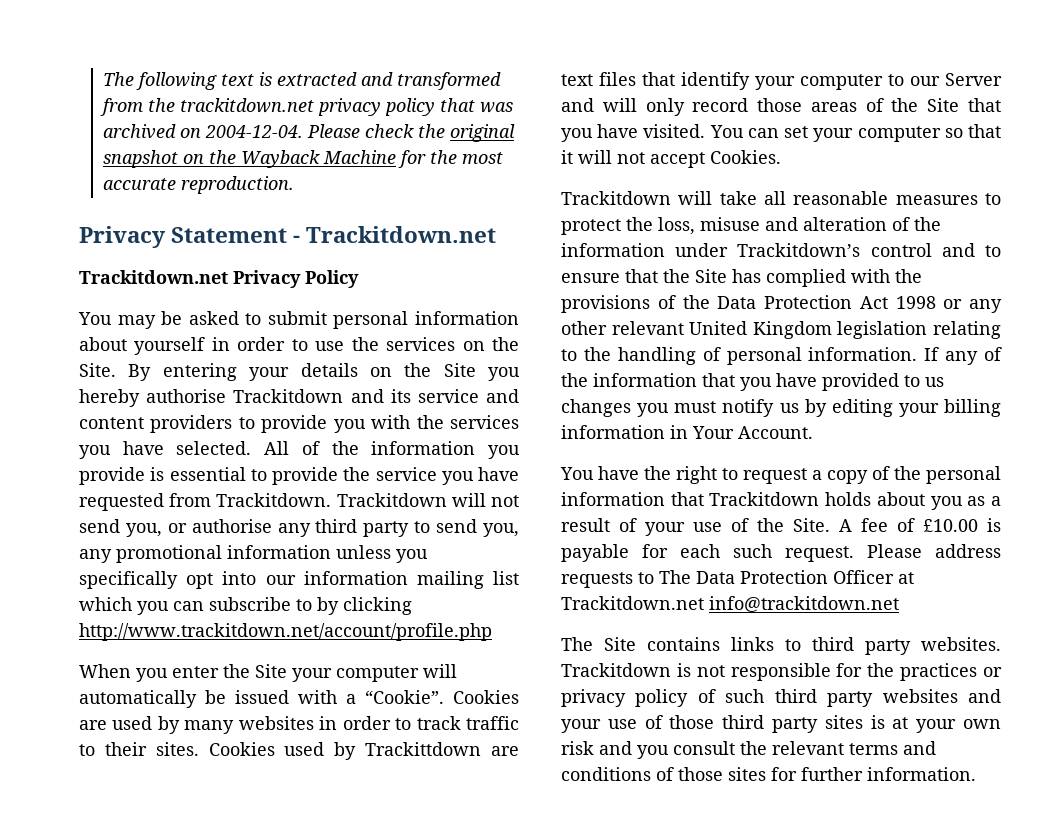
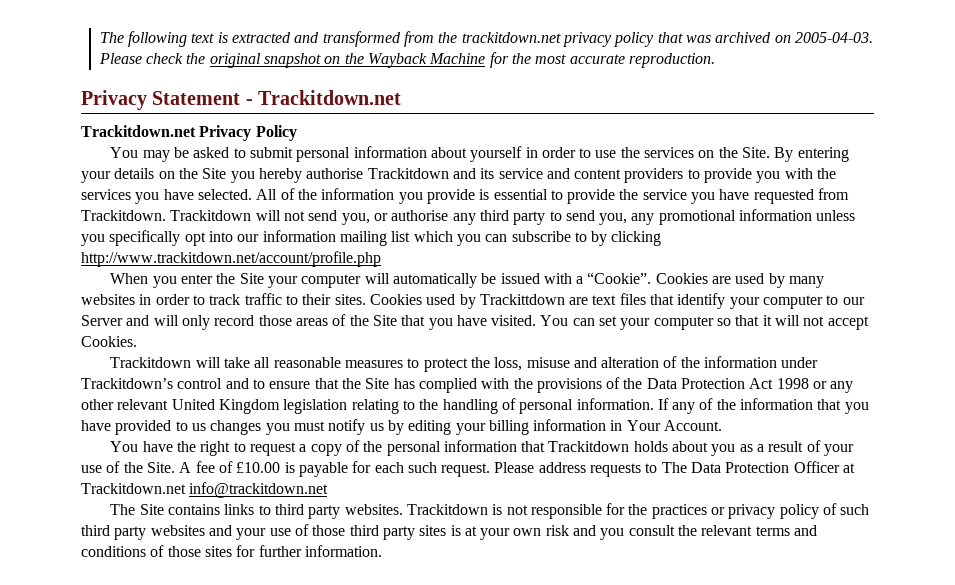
[205,125,304,138] 2004-12-04. -> [794,32,873,43] 2005-04-03.

